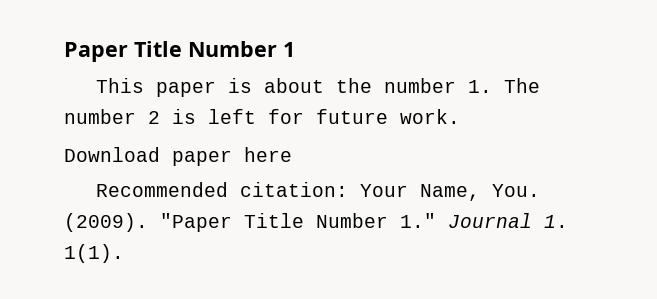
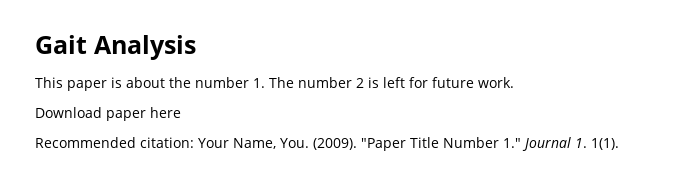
[64,41,295,62] Paper Title Number 1 -> [35,35,196,60] Gait Analysis

